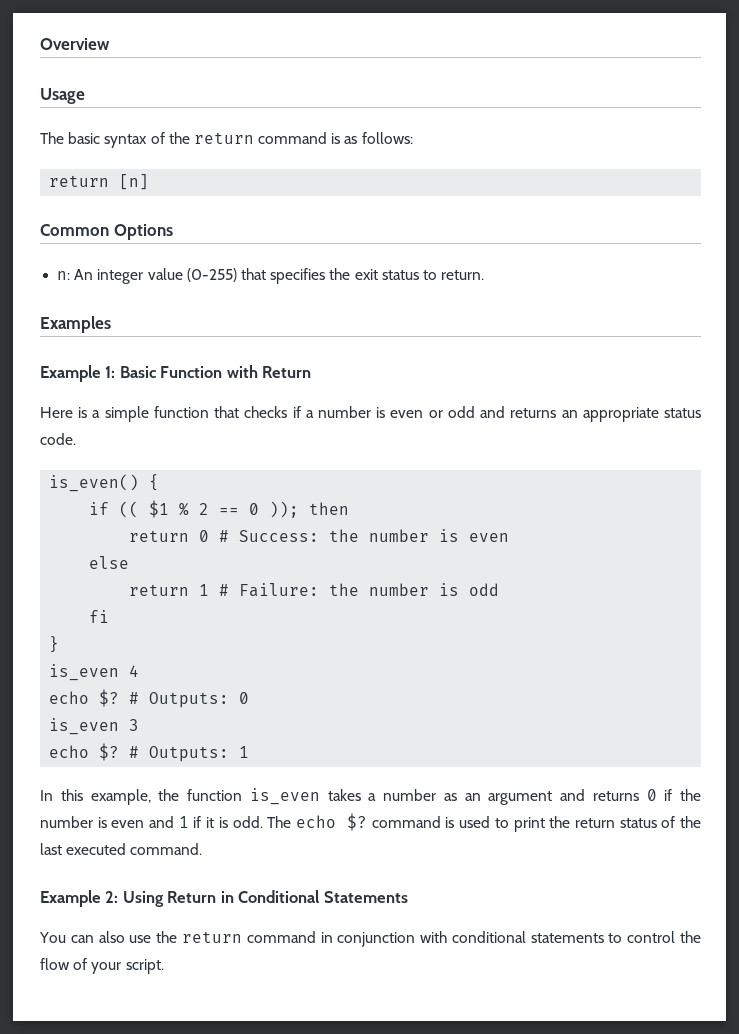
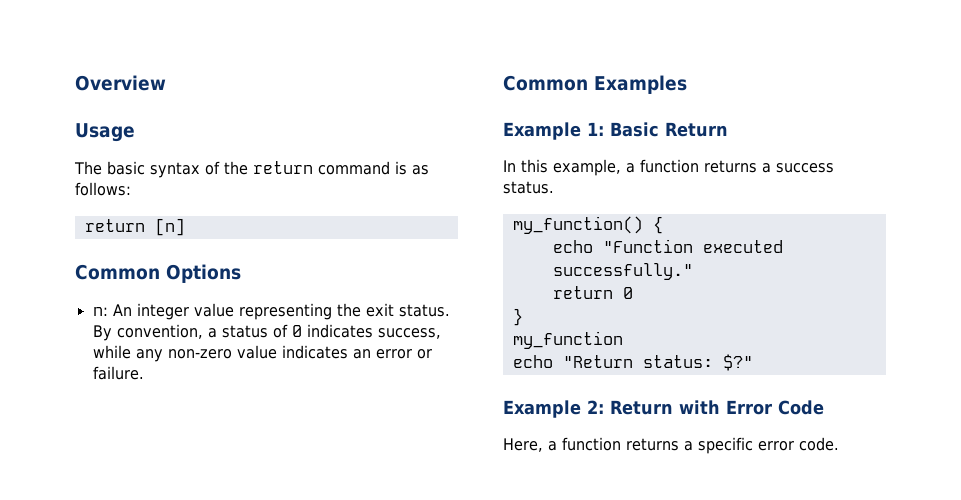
[186,268,485,284] (0-255) that specifies the exit status to return. // -> [238,303,450,320] [92,324,441,341] [92,345,432,362] [92,366,144,380] [503,75,588,91] representing the exit status. By convention, a status of 0 indicates success, while any non-zero value indicates an error or failure. // Common
[160,365,258,378] Function with -> (659, 129) none
[40,406,701,422] [40,433,76,445] [49,474,160,492] [89,500,350,518] [129,529,510,542] [89,556,130,569] [129,583,500,597] [89,610,110,623] [49,636,60,653] [49,664,140,681] [49,689,250,708] [49,718,140,735] [49,743,250,762] [40,788,701,805] [40,813,701,832] [40,843,203,855] [40,890,408,907] [39,931,701,947] [40,958,164,974] Here is a simple function that checks if a number is even or odd and returns an appropriate status code. // is_even() { // if (( $1 % 2 == 0 )); then // return 0 # Success: the number is even // else // return 1 # Failure: the number is odd // fi // } // is_even 4 // echo $? # Outputs: 0 // is_even 3 // echo $? # Outputs: 1 // In this example, the function is_even takes a number as an argument and returns 0 if the number is even and 1 if it is odd. The echo $? command is used to print the return status of the last executed command. // Example 2: Using Return in Conditional Statements // You can also use the return command in conjunction with conditional statements to control the flow of your script. -> [503,159,834,176] [503,181,554,194] [512,216,663,234] [552,239,783,253] [552,263,693,280] [552,286,633,299] [512,308,523,326] [512,331,623,349] [512,354,753,371] [503,400,824,418] [503,437,839,454] In this example, a function returns a success status. // my_function() { // echo "Function executed successfully." // return 0 // } // my_function // echo "Return status: $?" // Example 2: Return with Error Code // Here, a function returns a specific error code.

